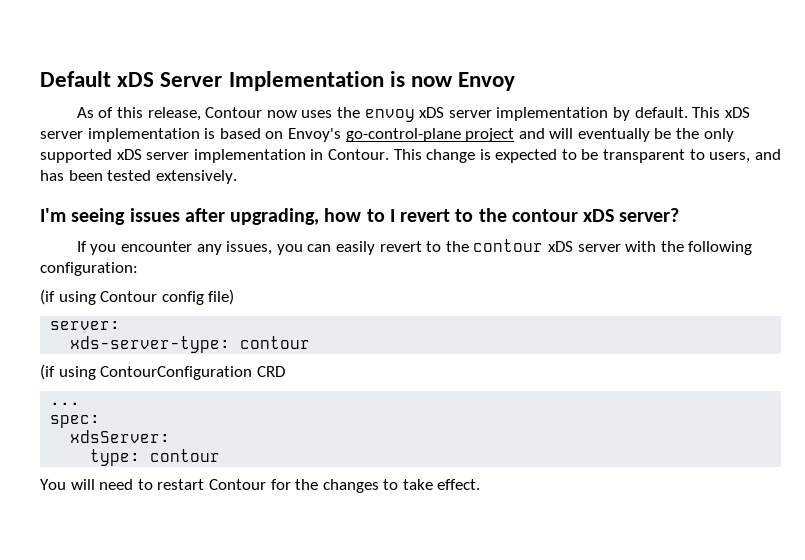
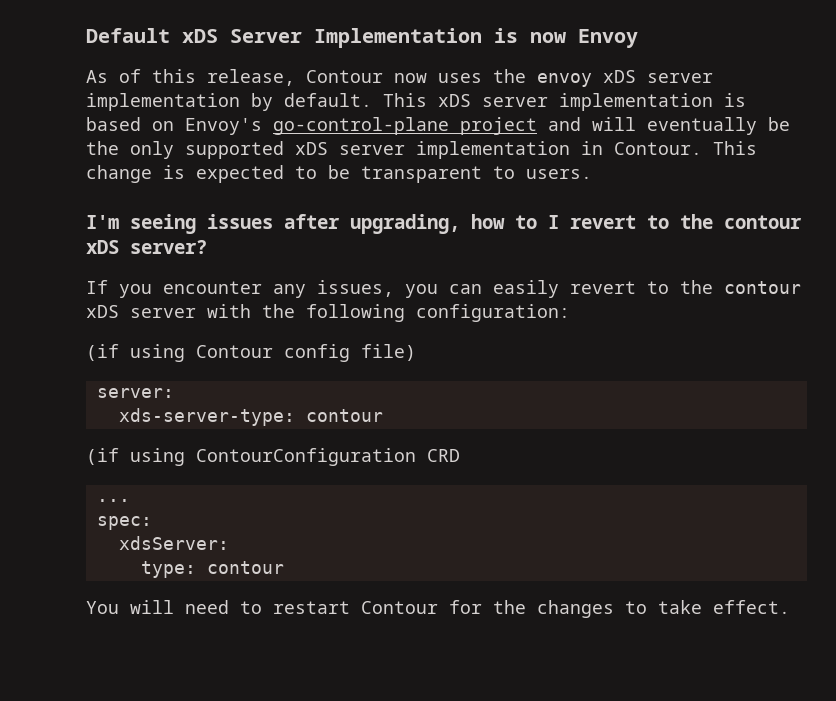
[709,149,781,163] [40,170,237,184] users, and has been tested extensively. -> [526,169,592,179] users.

